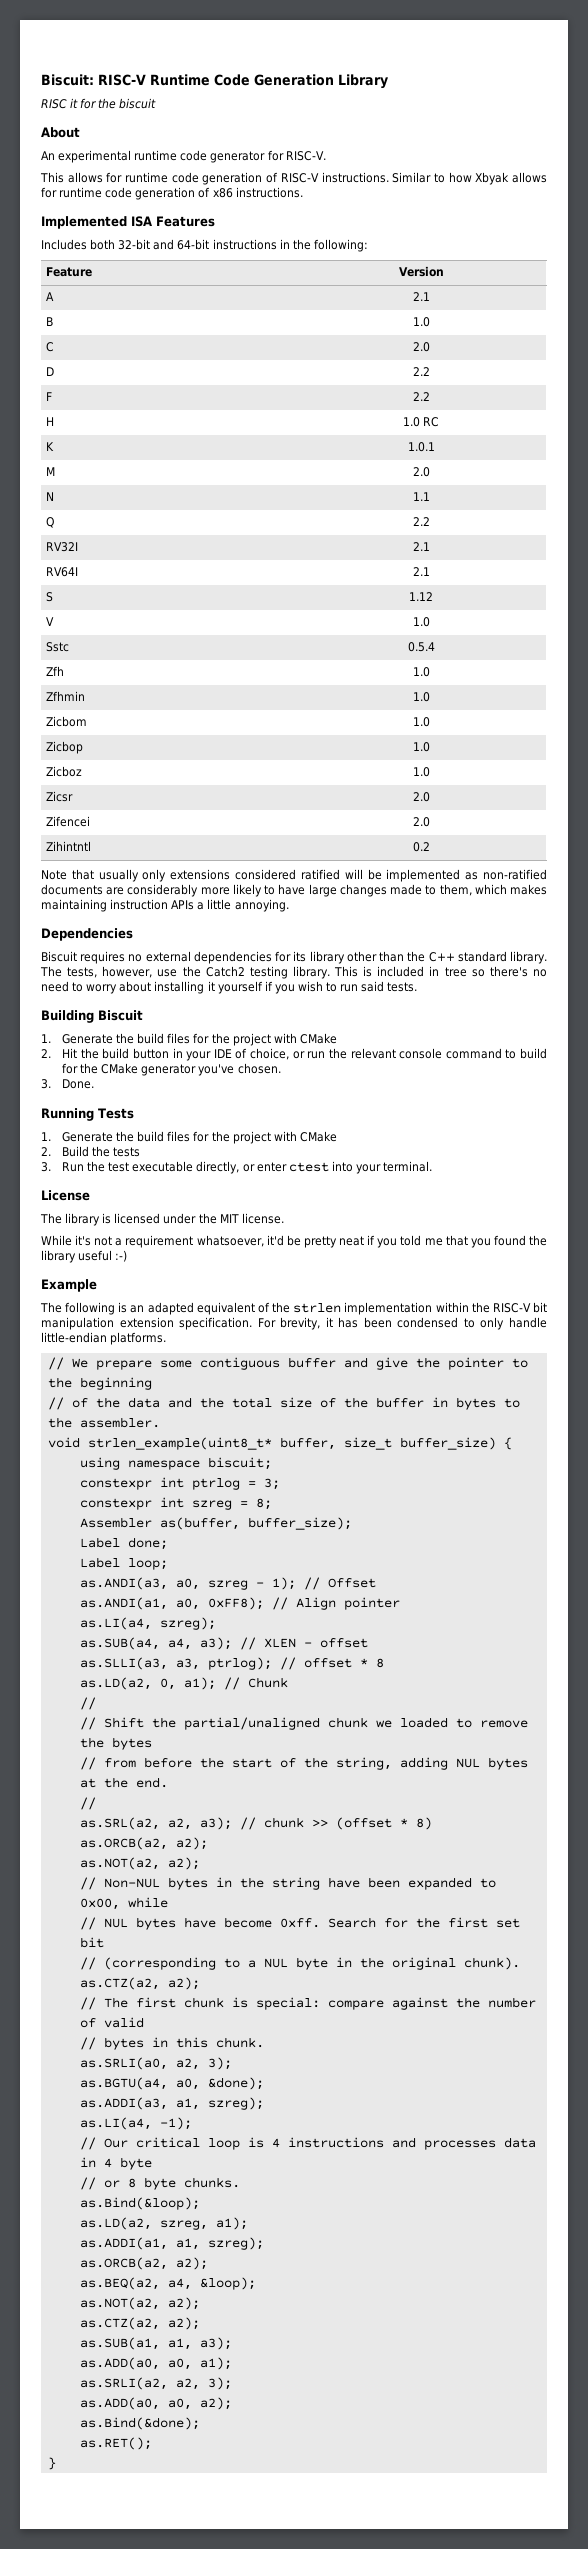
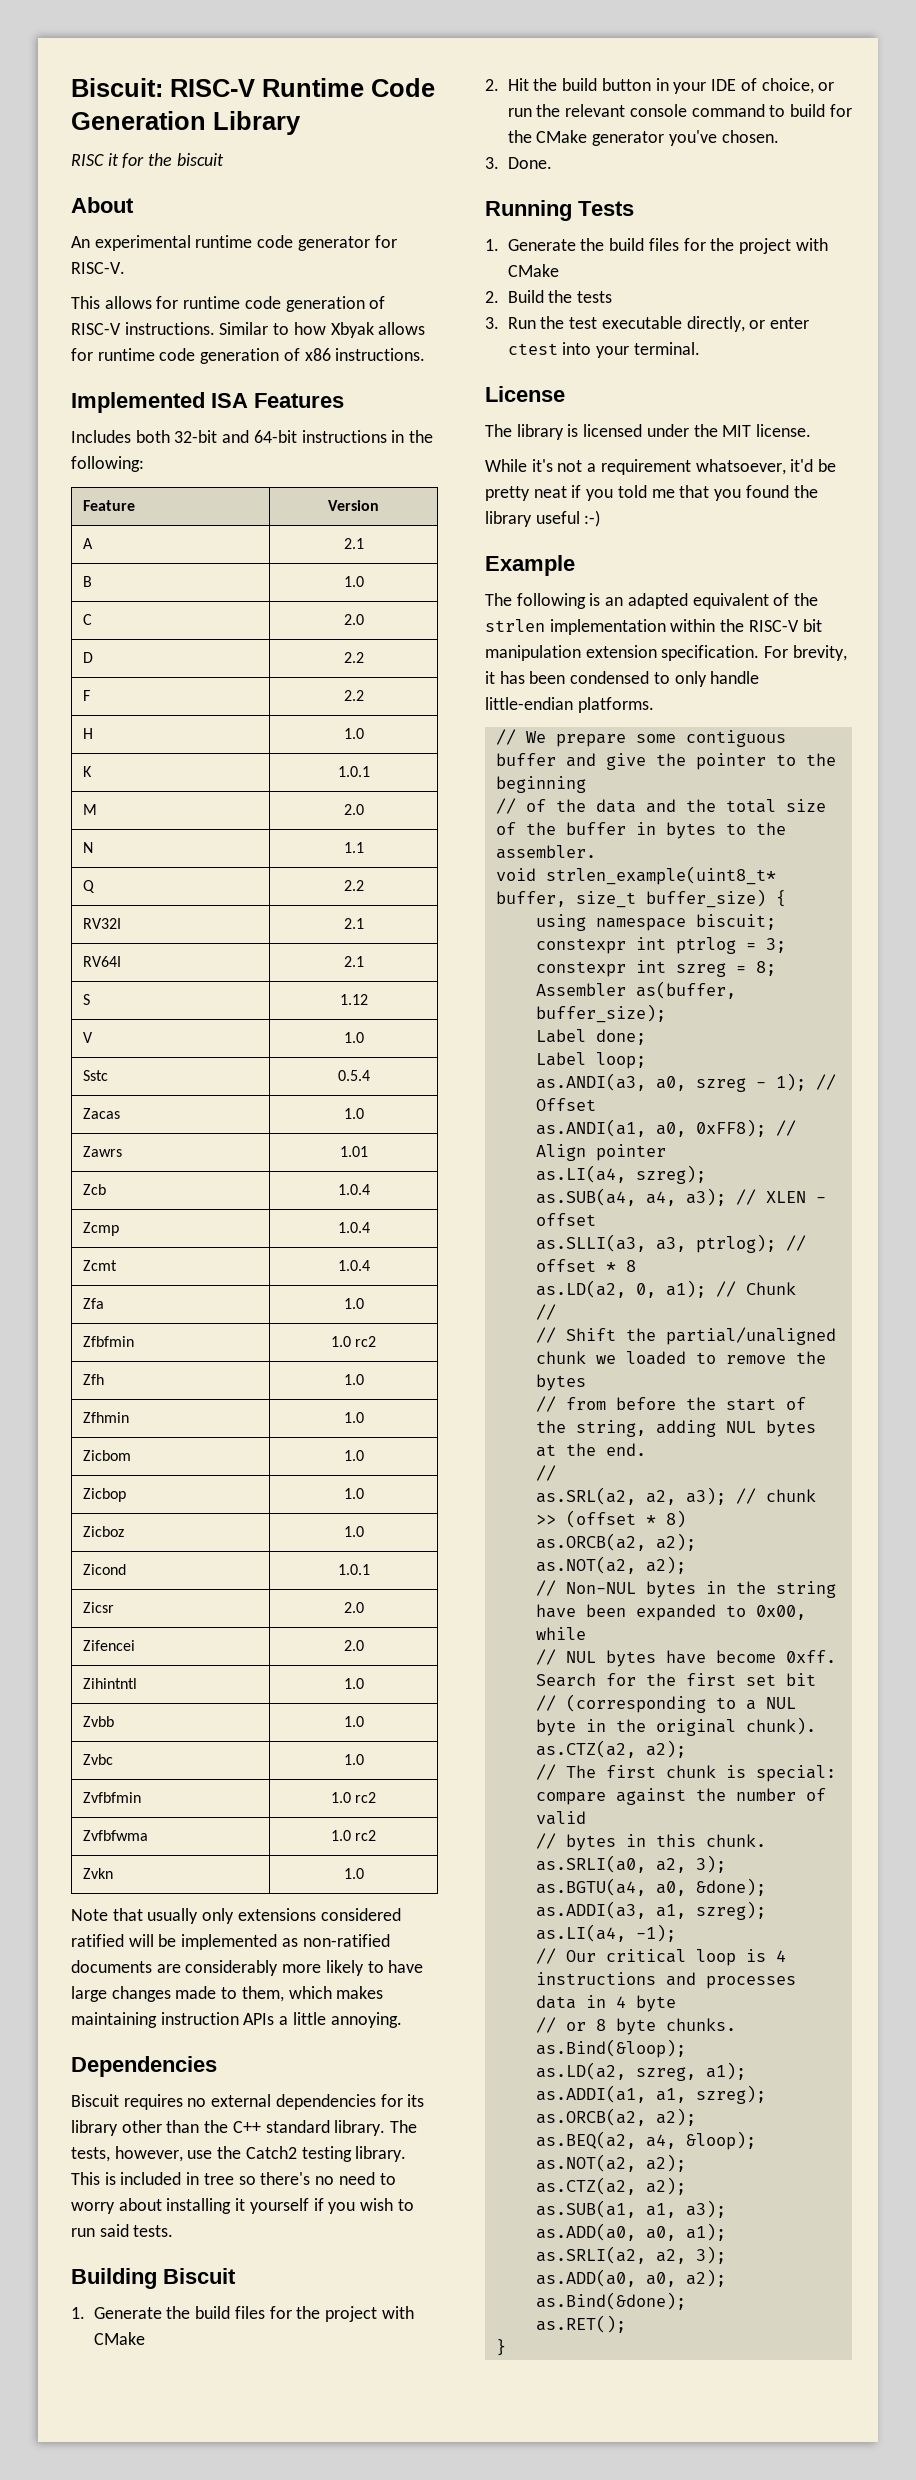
[423,417,440,427] RC -> (364, 733) none
(435, 647) none -> [82,1108,120,1119] [343,1108,364,1119] [82,1146,122,1157] [339,1146,368,1157] [82,1184,106,1195] [337,1184,370,1195] [82,1222,119,1236] [337,1222,370,1233] [82,1260,117,1271] [337,1260,370,1271] [82,1298,104,1309] [343,1298,364,1309] [82,1336,134,1347] [330,1336,377,1347] // Zacas | 1.0 // Zawrs | 1.01 // Zcb | 1.0.4 // Zcmp | 1.0.4 // Zcmt | 1.0.4 // Zfa | 1.0 // Zfbfmin | 1.0 rc2
(430, 772) none -> [82,1564,126,1575] [337,1564,370,1575] // Zicond | 1.0.1
[412,842,430,852] 0.2 -> [343,1678,364,1689] [82,1716,114,1727] [343,1716,364,1727] [82,1754,113,1765] [343,1754,364,1765] [82,1792,141,1803] [330,1792,377,1803] [82,1830,148,1841] [330,1830,377,1841] [82,1868,113,1879] [343,1868,364,1879] 1.0 // Zvbb | 1.0 // Zvbc | 1.0 // Zvfbfmin | 1.0 rc2 // Zvfbfwma | 1.0 rc2 // Zvkn | 1.0

